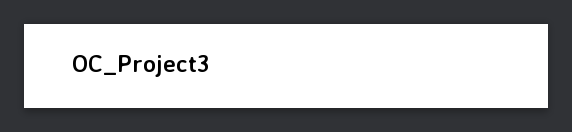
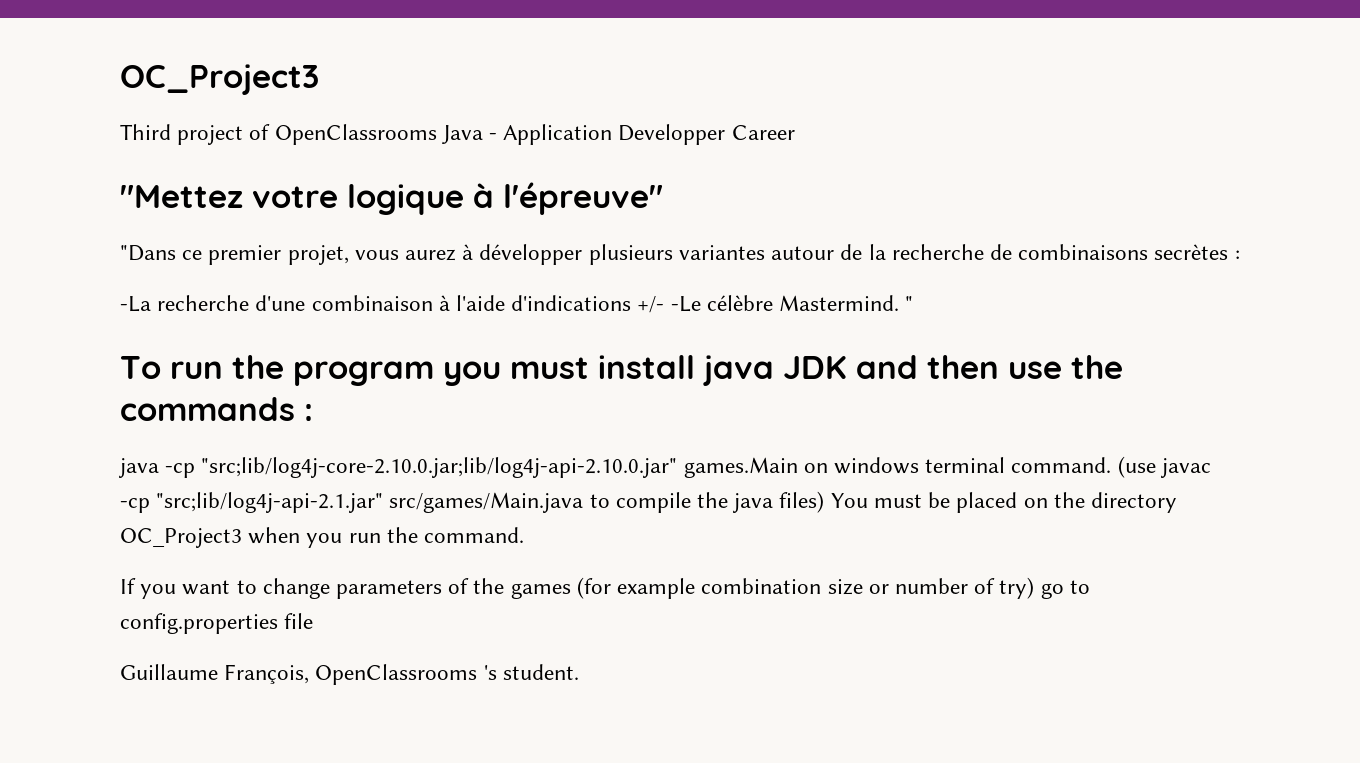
[72,55,209,77] OC_Project3 -> [120,64,319,95] [120,124,795,145] [120,182,663,215] [120,244,1240,265] [120,295,914,313] [120,355,1123,386] [120,397,313,421] [119,456,1211,478] [120,491,1177,513] [120,527,525,548] [120,577,1090,599] [120,613,314,634] [120,664,579,685] OC_Project3 // Third project of OpenClassrooms Java - Application Developper Career // "Mettez votre logique à l'épreuve" // "Dans ce premier projet, vous aurez à développer plusieurs variantes autour de la recherche de combinaisons secrètes : // -La recherche d'une combinaison à l'aide d'indications +/- -Le célèbre Mastermind. " // To run the program you must install java JDK and then use the commands : // java -cp "src;lib/log4j-core-2.10.0.jar;lib/log4j-api-2.10.0.jar" games.Main on windows terminal command. (use javac -cp "src;lib/log4j-api-2.1.jar" src/games/Main.java to compile the java files) You must be placed on the directory OC_Project3 when you run the command. // If you want to change parameters of the games (for example combination size or number of try) go to config.properties file // Guillaume François, OpenClassrooms 's student.

